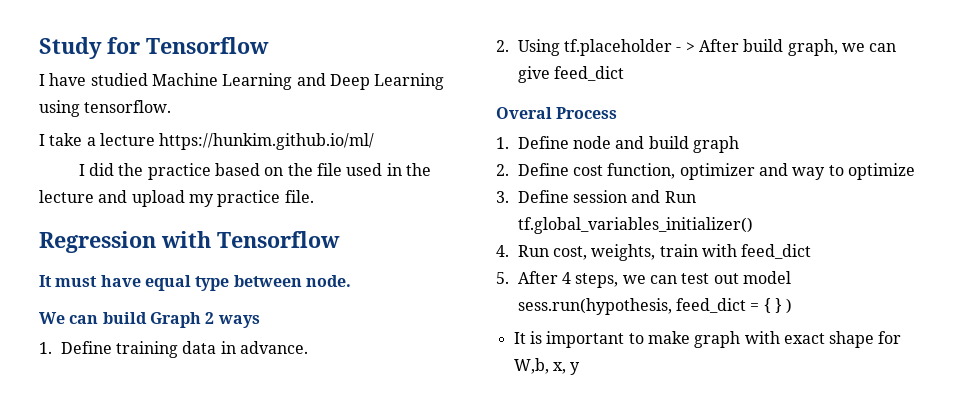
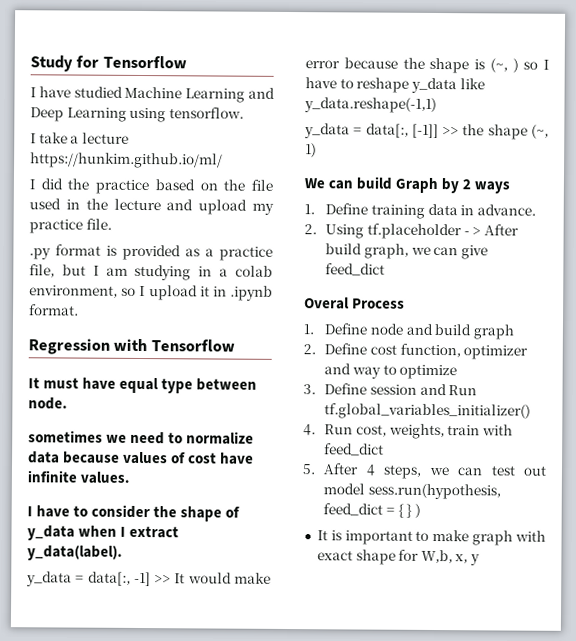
(314, 196) none -> [29,244,273,261] [29,264,273,281] [29,285,273,301] [29,304,79,316] // .py format is provided as a practice file, but I am studying in a colab environment, so I upload it in .ipynb format.
(351, 281) none -> [28,430,255,445] [28,451,255,465] [27,470,131,484] [27,504,241,522] [27,525,180,541] [27,545,123,561] [26,571,271,587] [305,57,549,74] [305,77,485,94] [304,97,437,114] [304,123,549,140] [305,143,317,158] // sometimes we need to normalize data because values of cost have infinite values. // I have to consider the shape of y_data when I extract y_data(label). // y_data = data[:, -1] >> It would make error because the shape is (~, ) so I have to reshape y_data like y_data.reshape(-1,1) // y_data = data[:, [-1]] >> the shape (~, 1)
(201, 320) none -> [441,178,460,194] by

